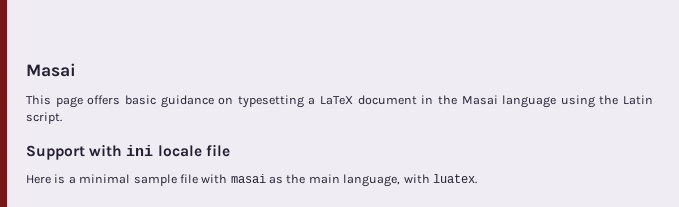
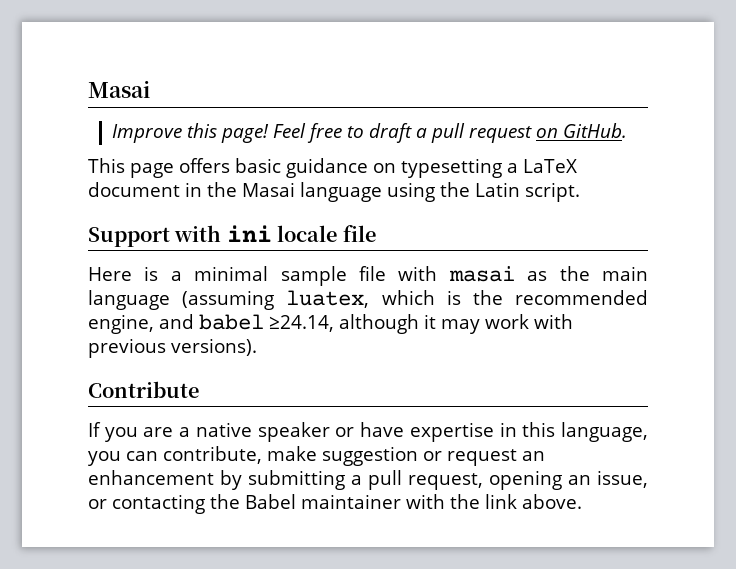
[26,63,76,77] Masai -> [88,80,150,98] [112,123,628,143] Masai // Improve this page! Feel free to draft a pull request on GitHub.
[343,174,477,187] language, with luatex. -> [88,290,649,310] [88,314,573,334] [88,338,257,358] [88,381,199,398] [88,422,649,442] [88,446,545,466] [88,470,648,490] [88,494,582,514] language (assuming luatex, which is the recommended engine, and babel ≥24.14, although it may work with previous versions). // Contribute // If you are a native speaker or have expertise in this language, you can contribute, make suggestion or request an enhancement by submitting a pull request, opening an issue, or contacting the Babel maintainer with the link above.

